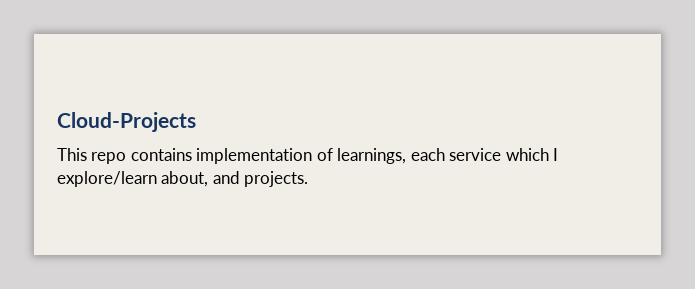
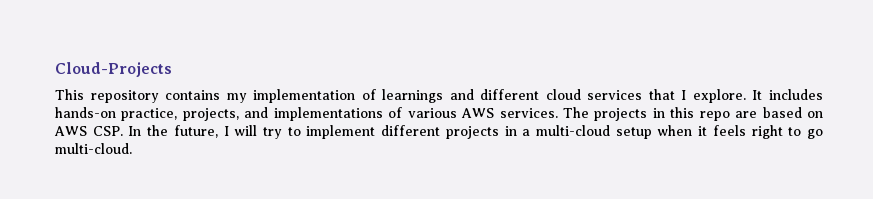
[91,148,559,164] [57,171,309,187] repo contains implementation of learnings, each service which I explore/learn about, and projects. -> [90,89,823,103] [55,107,823,121] [54,125,824,139] [55,143,132,154] repository contains my implementation of learnings and different cloud services that I explore. It includes hands-on practice, projects, and implementations of various AWS services. The projects in this repo are based on AWS CSP. In the future, I will try to implement different projects in a multi-cloud setup when it feels right to go multi-cloud.

